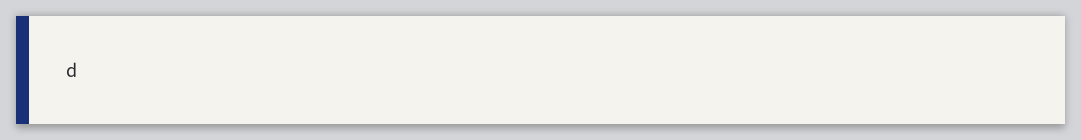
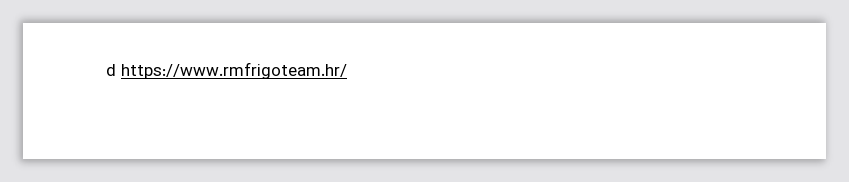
(77, 69) none -> [121,62,347,79] https://www.rmfrigoteam.hr/

